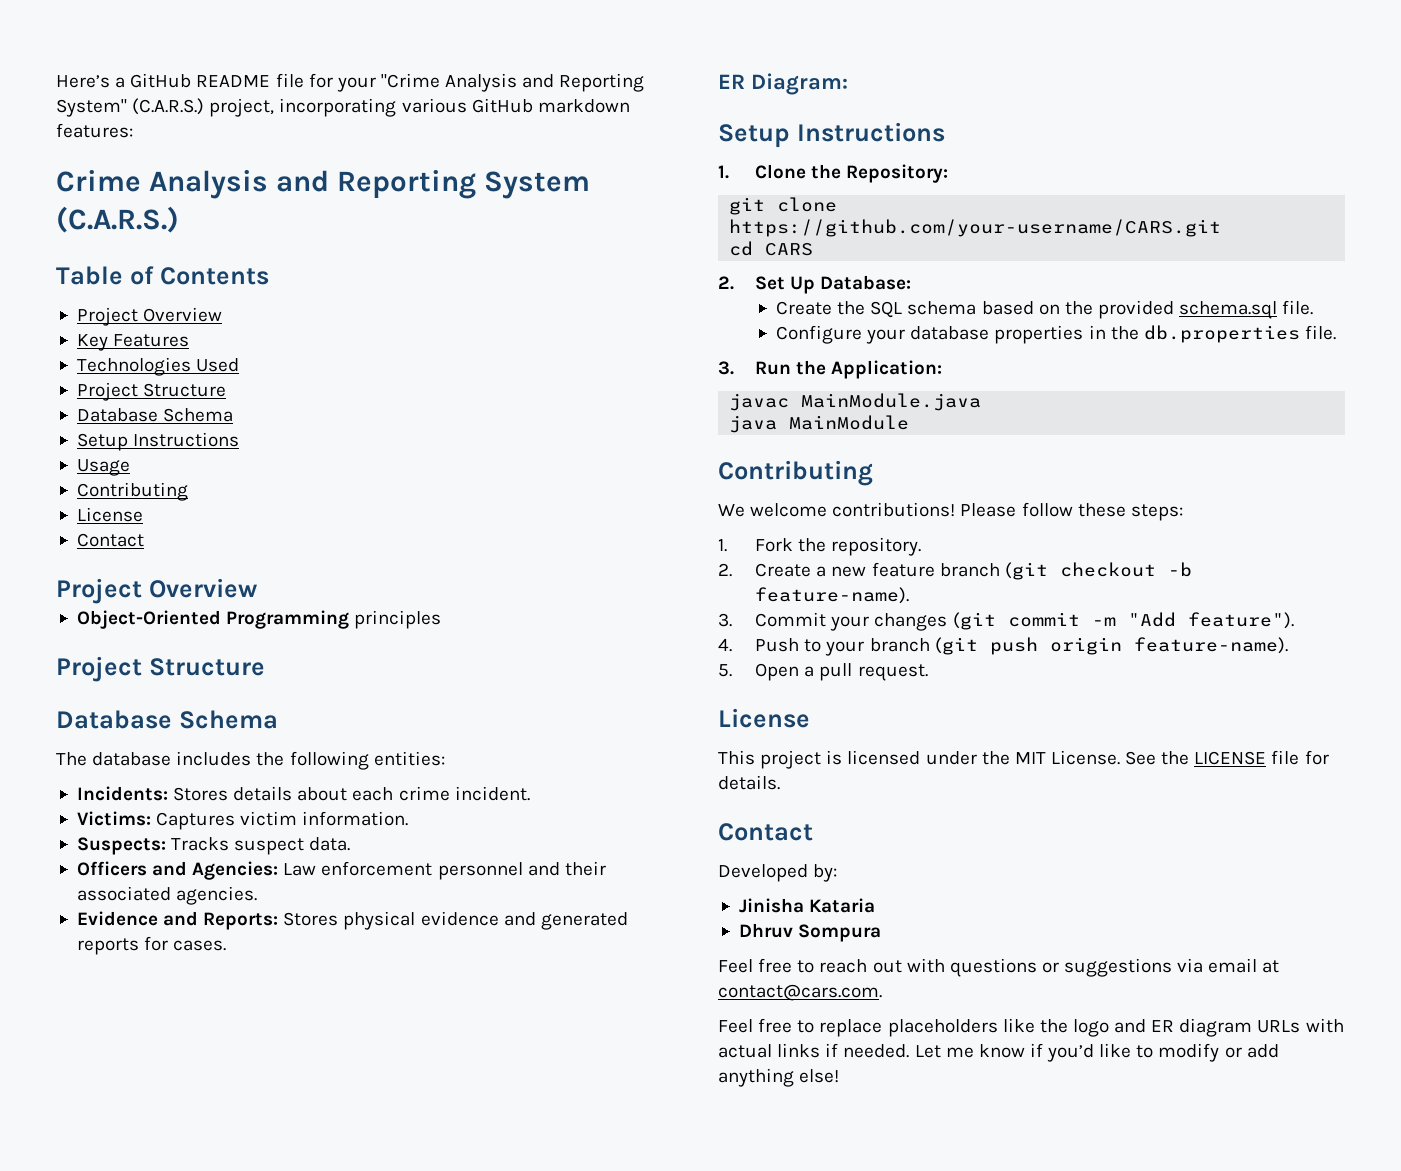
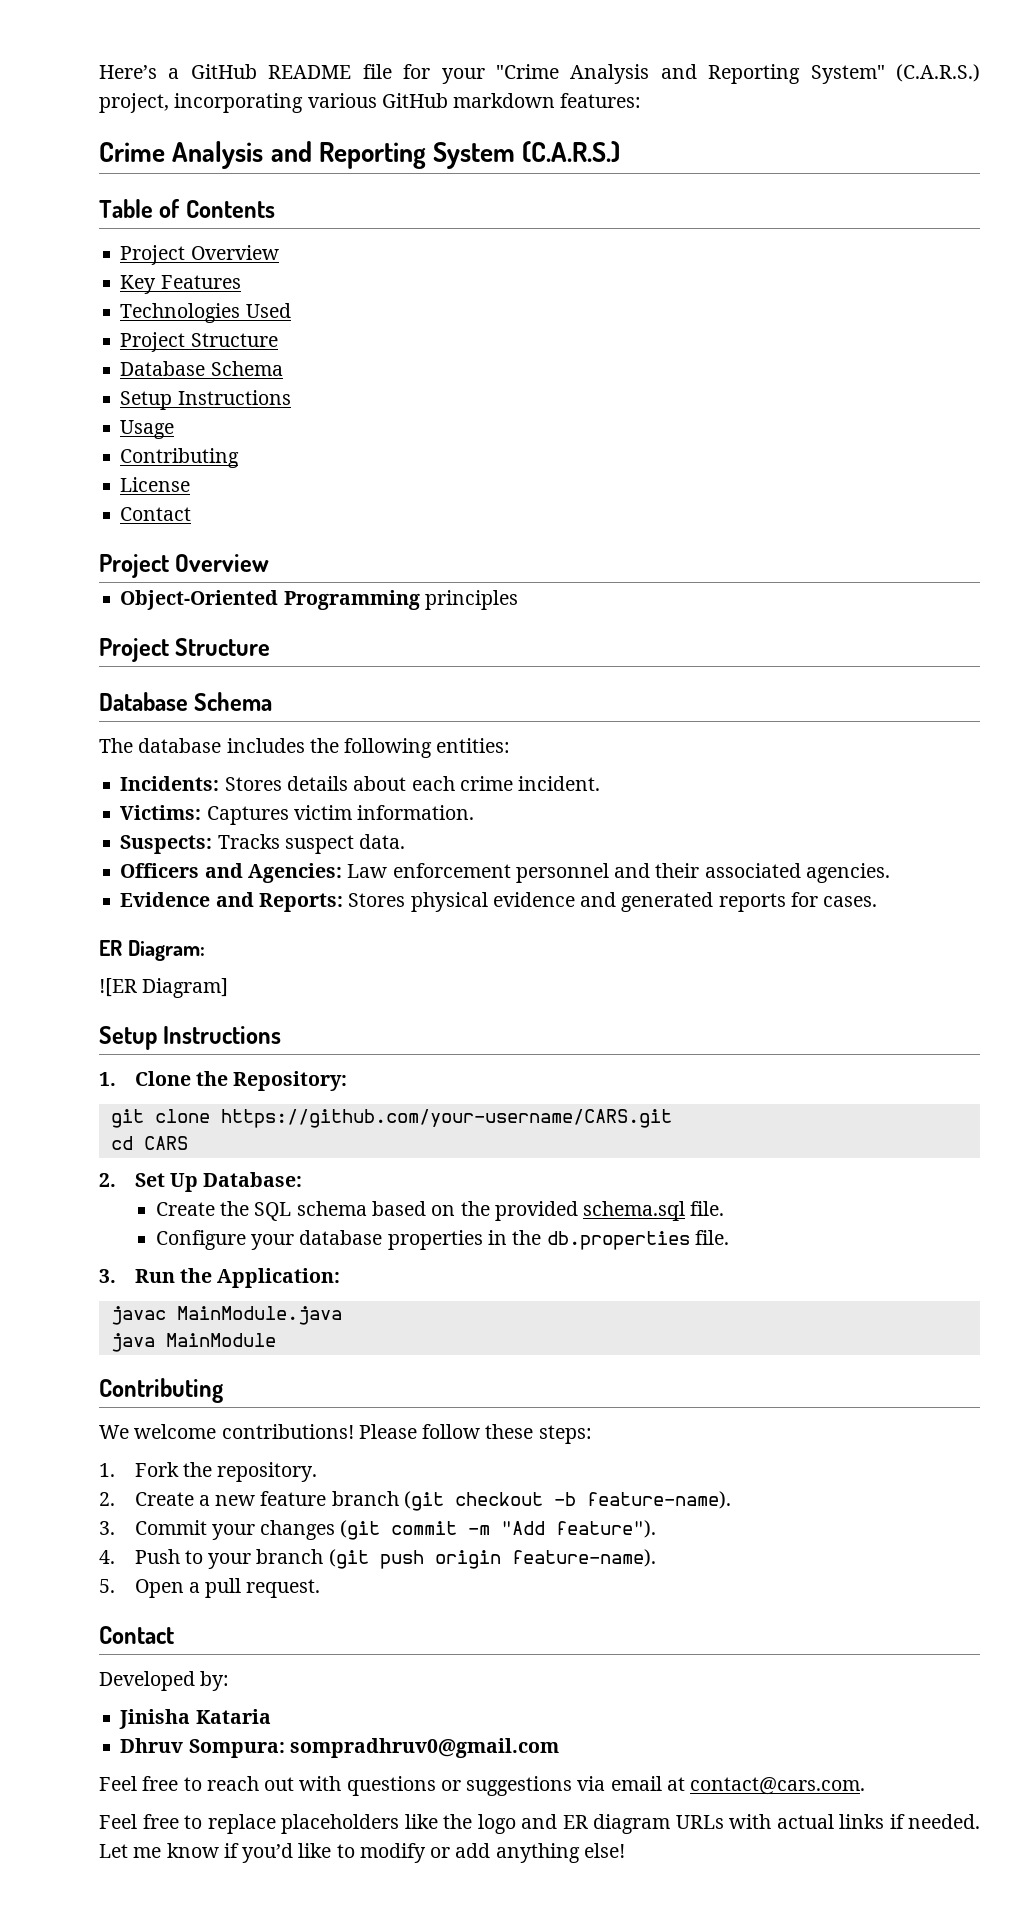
(848, 84) none -> [99,978,229,998] // ![ER Diagram]
[718,708,810,728] [718,750,1329,769] [718,775,780,790] // License // This project is licensed under the MIT License. See the LICENSE file for details. -> (321, 1588) none
[798,924,882,942] Sompura -> [188,1738,559,1758] Sompura: sompradhruv0@gmail.com

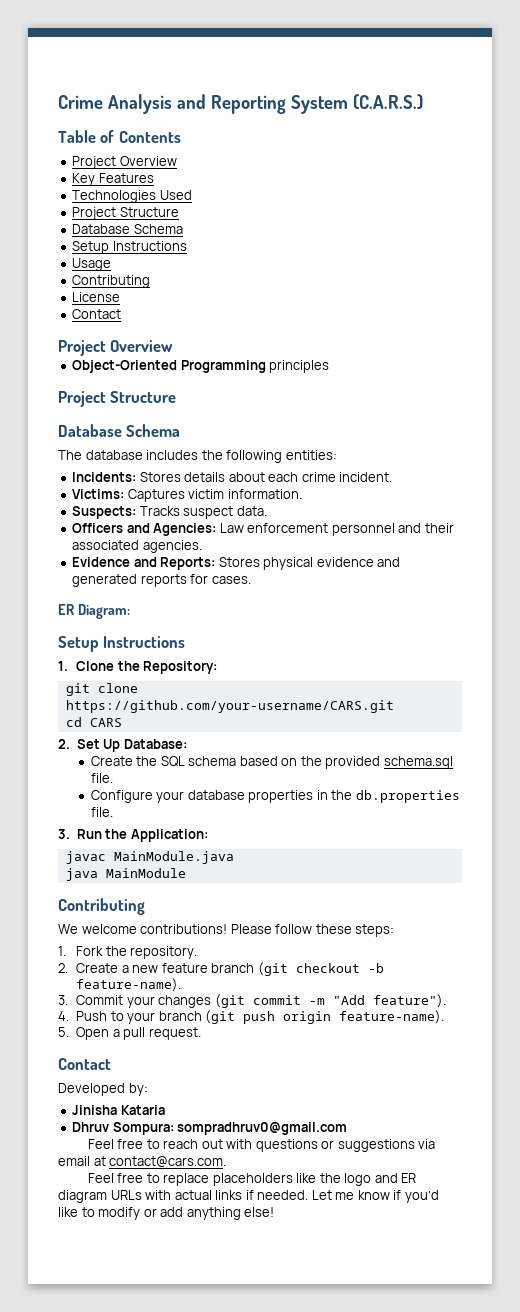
[99,64,980,84] [99,93,642,113] Here’s a GitHub README file for your "Crime Analysis and Reporting System" (C.A.R.S.) project, incorporating various GitHub markdown features: // -> (58, 102) none
[99,978,229,998] // ![ER Diagram] -> (130, 611) none

